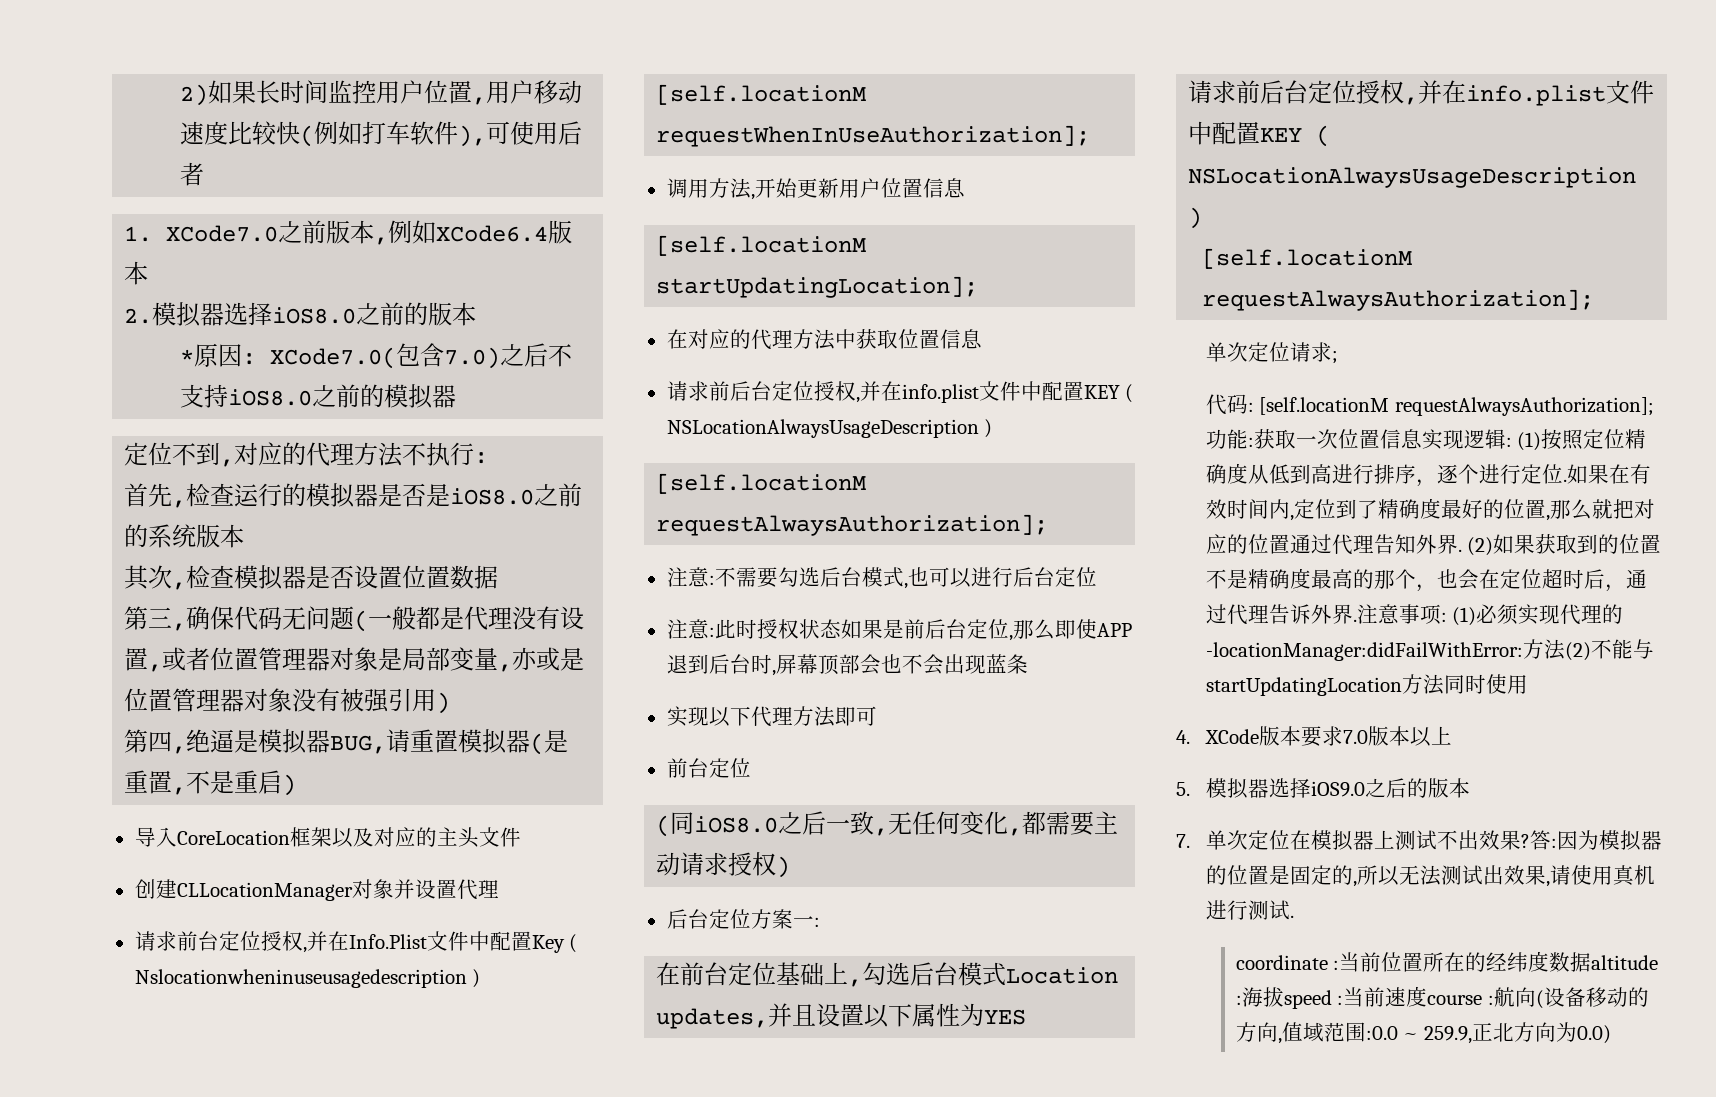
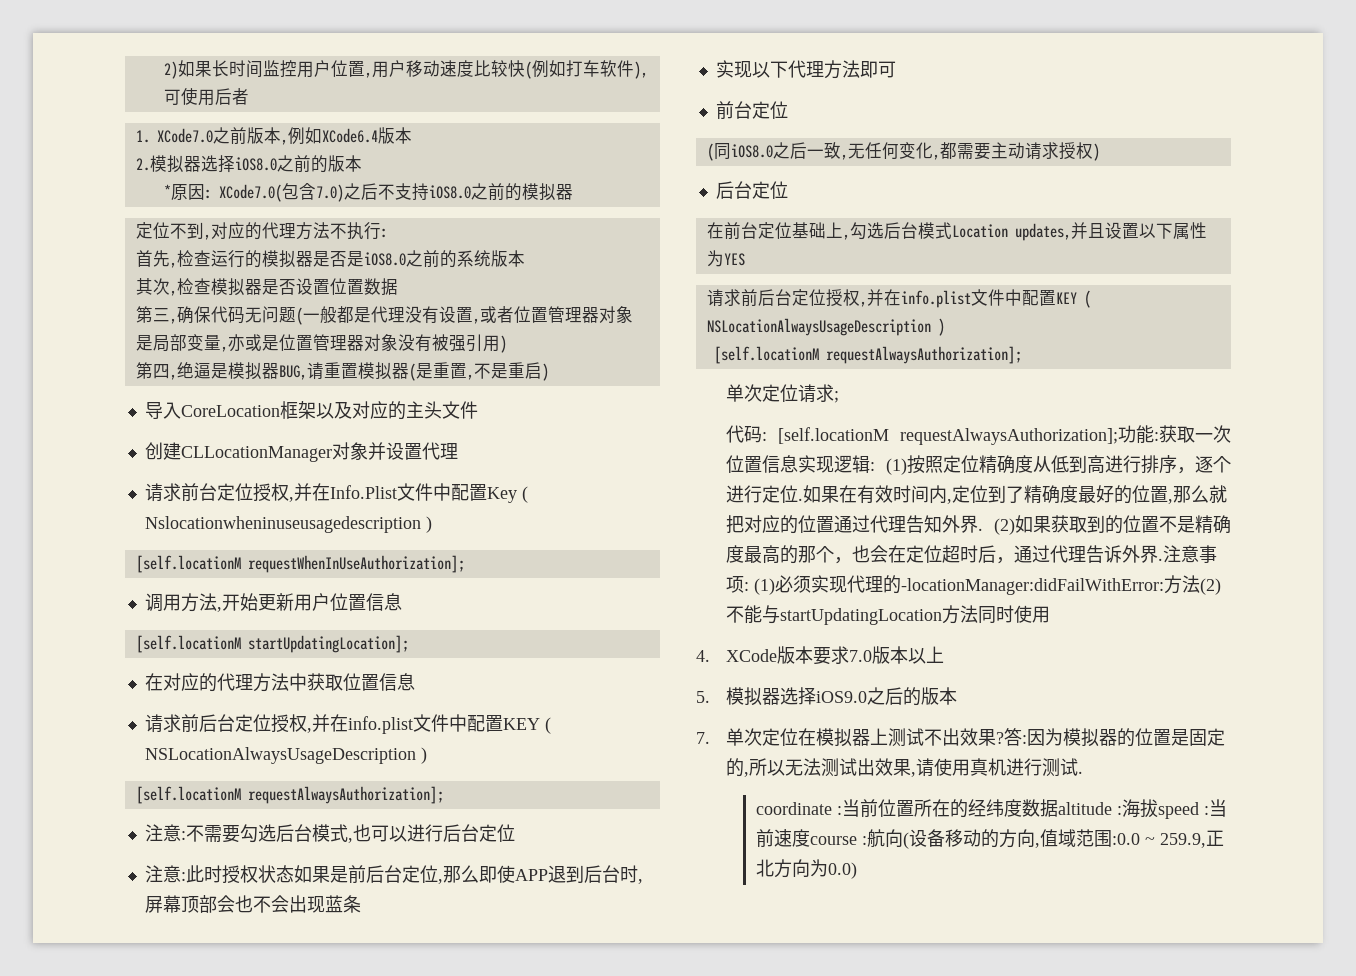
[750,909,820,929] 方案一: -> (788, 190) none

